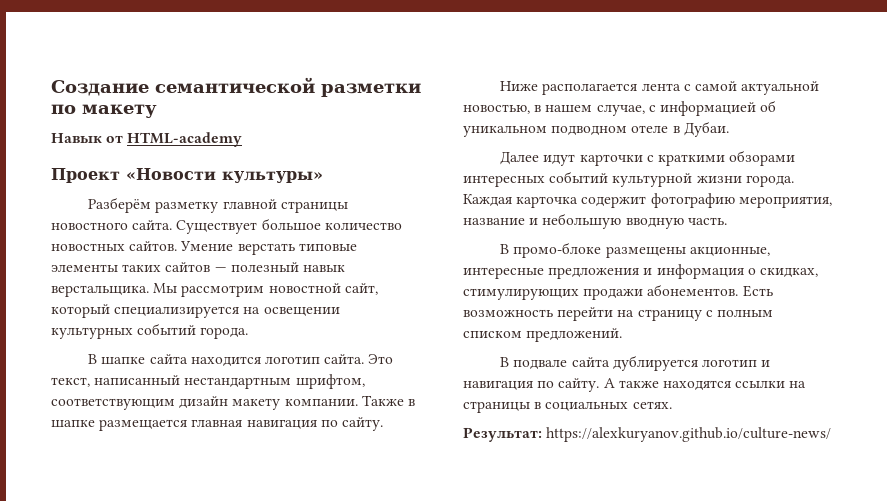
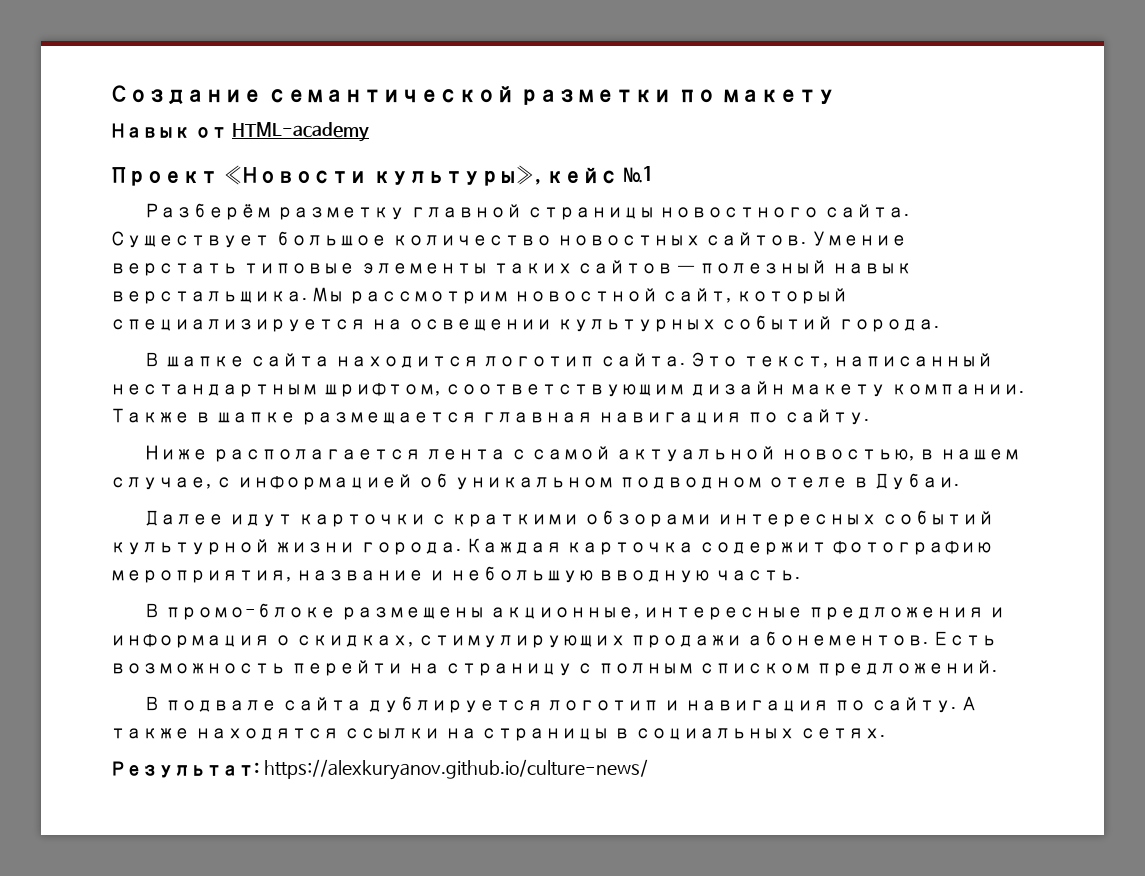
[222,171,323,183] культуры» -> [372,165,654,186] культуры», кейс №1

